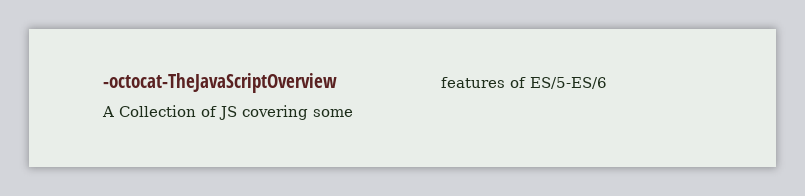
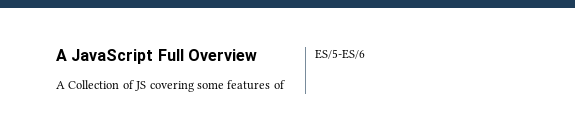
[103,73,337,93] -octocat-TheJavaScriptOverview -> [56,49,257,64] A JavaScript Full Overview

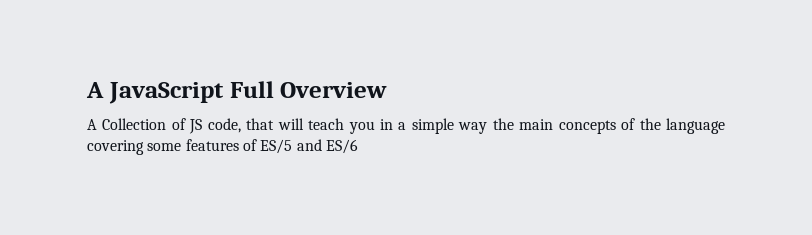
(147, 86) none -> [207,118,726,134] code, that will teach you in a simple way the main concepts of the language
[315,49,365,59] ES/5-ES/6 -> [260,139,358,154] ES/5 and ES/6

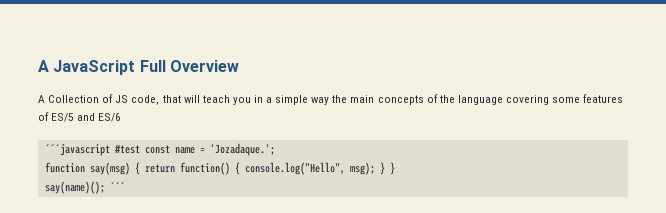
(358, 146) none -> [44,143,275,156] [44,162,395,175] [44,181,125,194] // ´´´javascript #test const name = 'Jozadaque.'; // function say(msg) { return function() { console.log("Hello", msg); } } // say(name)(); ´´´

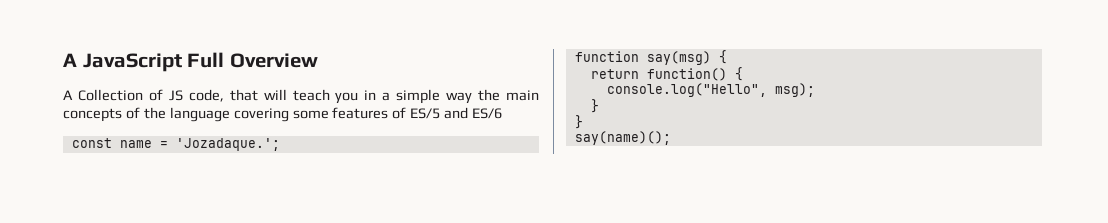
[44,144,140,156] ´´´javascript #test -> (503, 113) none
(140, 168) none -> (727, 57) //
(240, 168) none -> (743, 74) //
[379,162,385,175] } -> [590,99,599,113] // } //
[109,182,125,191] ´´´ -> (671, 138) none

